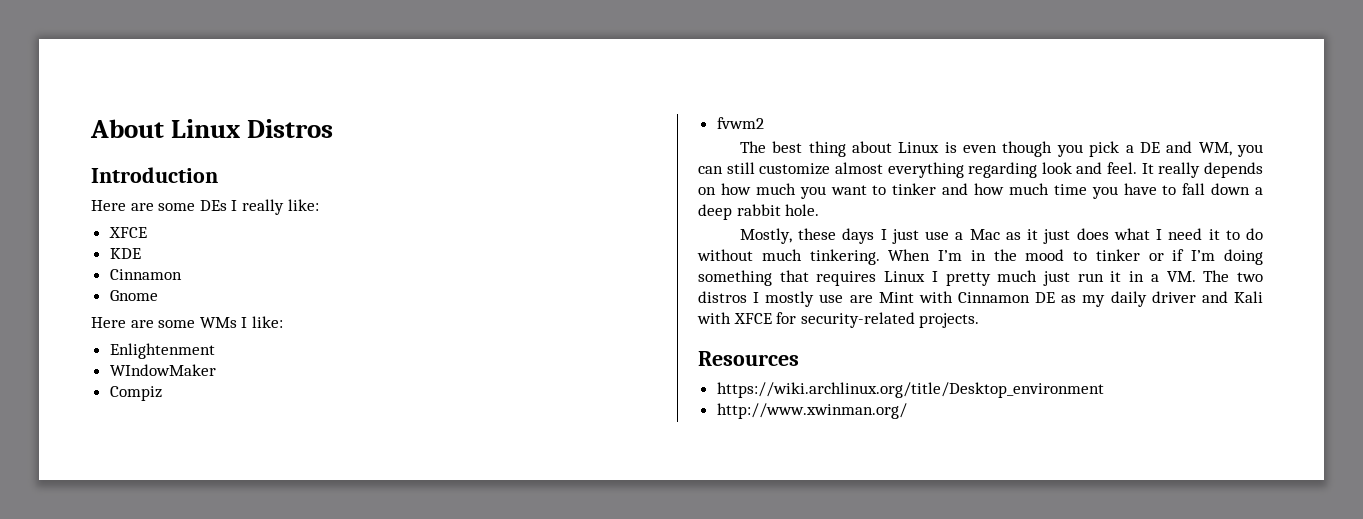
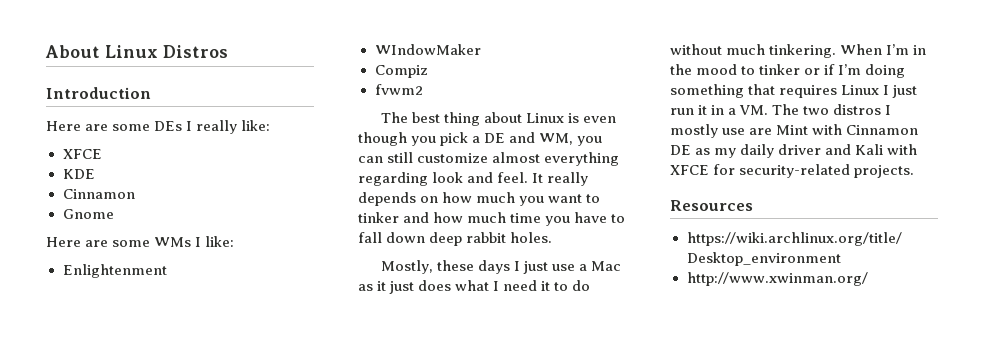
[1255,187,1263,195] a -> (426, 237) none
[785,204,820,216] hole. -> [510,232,553,243] holes.
[945,270,1038,286] pretty much -> (890, 90) none

